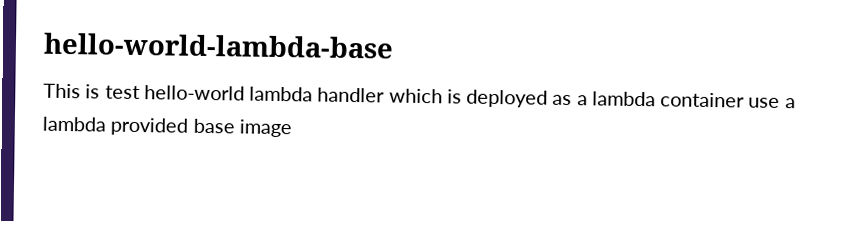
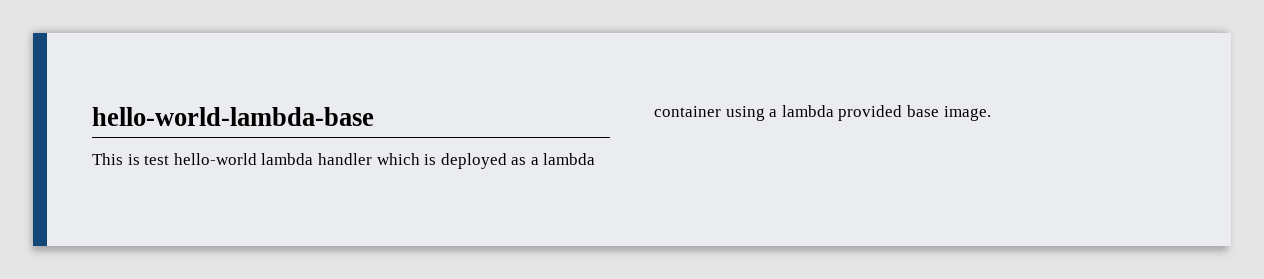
[748,97,781,108] use -> [725,106,765,121] using
[238,119,292,138] image -> [943,106,991,121] image.

